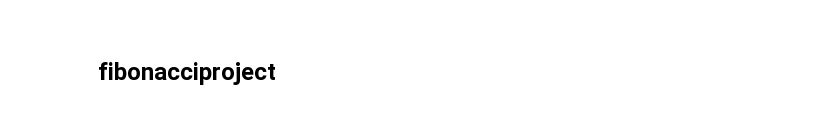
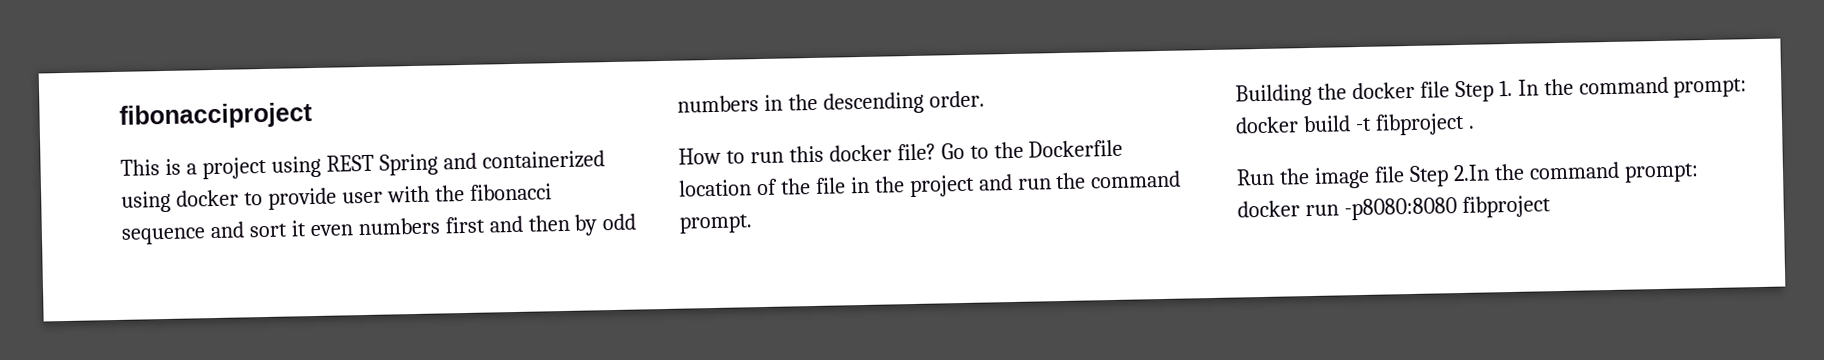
(276, 73) none -> [120,150,605,180] [121,183,552,213] [121,213,637,245] [677,90,985,115] [678,139,1124,165] [678,170,1182,198] [679,214,753,234] [1235,76,1748,107] [1235,112,1475,136] [1236,161,1699,189] [1237,195,1551,221] // This is a project using REST Spring and containerized using docker to provide user with the fibonacci sequence and sort it even numbers first and then by odd numbers in the descending order. // How to run this docker file? Go to the Dockerfile location of the file in the project and run the command prompt. // Building the docker file Step 1. In the command prompt: docker build -t fibproject . // Run the image file Step 2.In the command prompt: docker run -p8080:8080 fibproject

